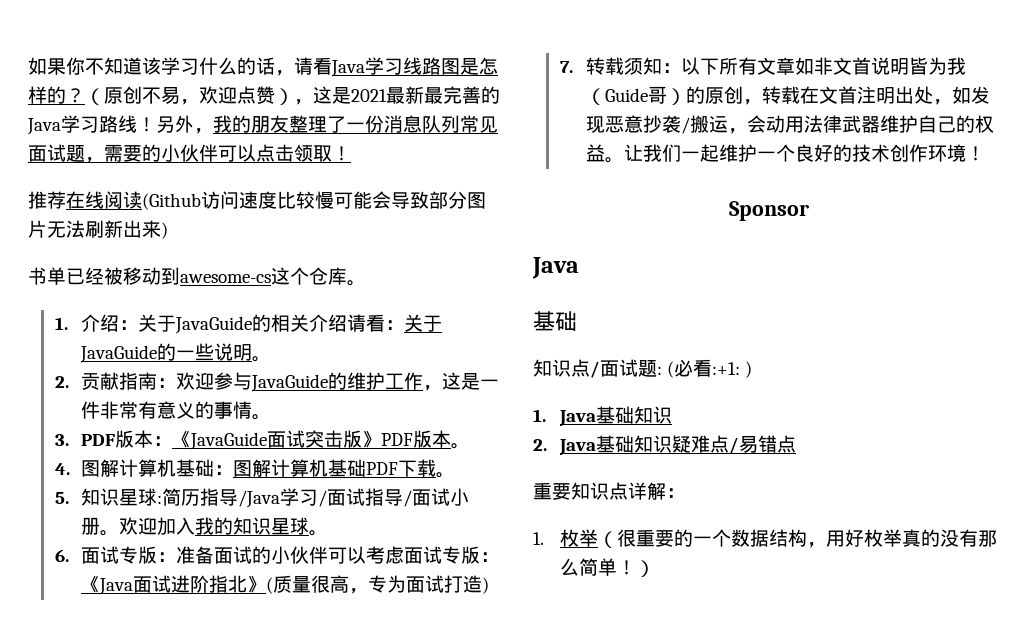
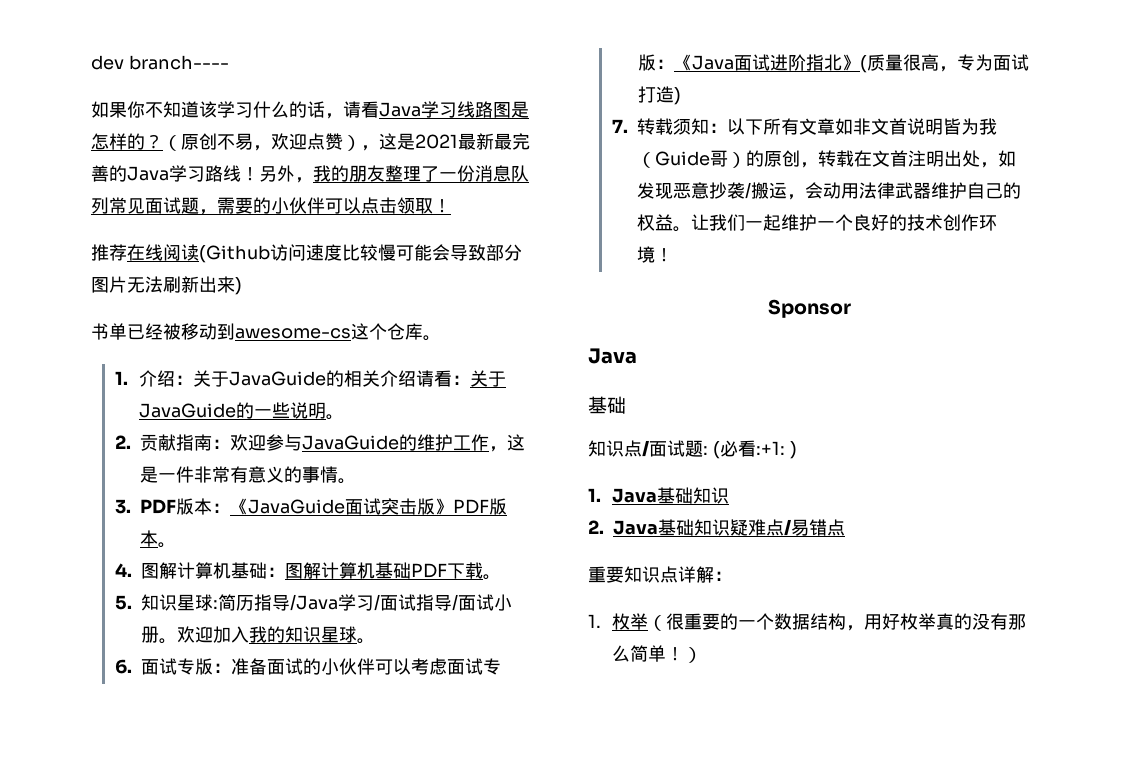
(28, 66) none -> [91,55,229,70] dev branch---- //

